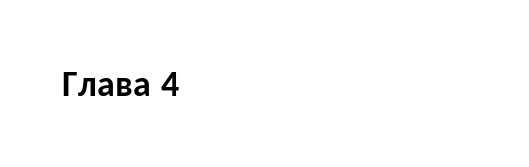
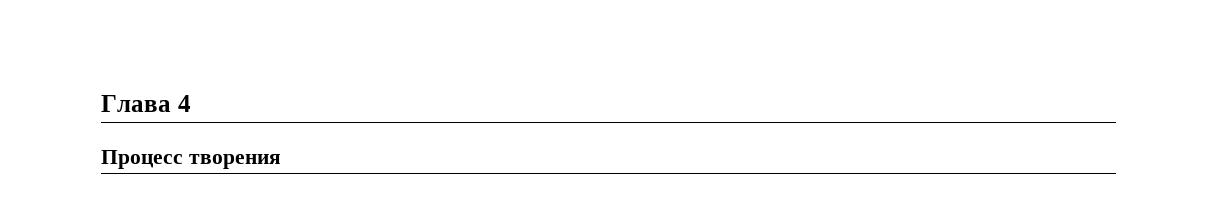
(179, 84) none -> [101,150,281,169] // Процесс творения

